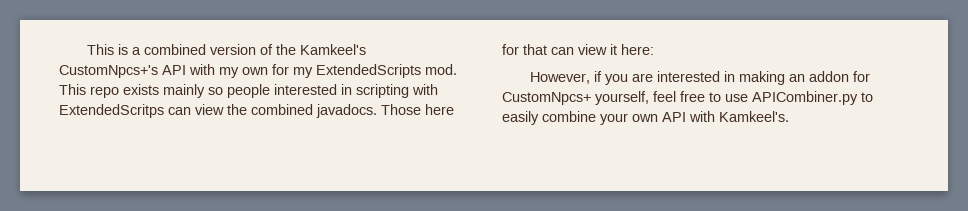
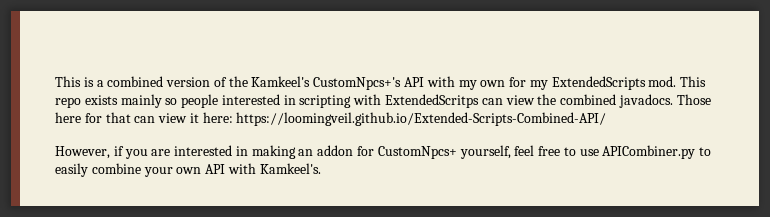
(654, 49) none -> [236,112,607,126] https://loomingveil.github.io/Extended-Scripts-Combined-API/

